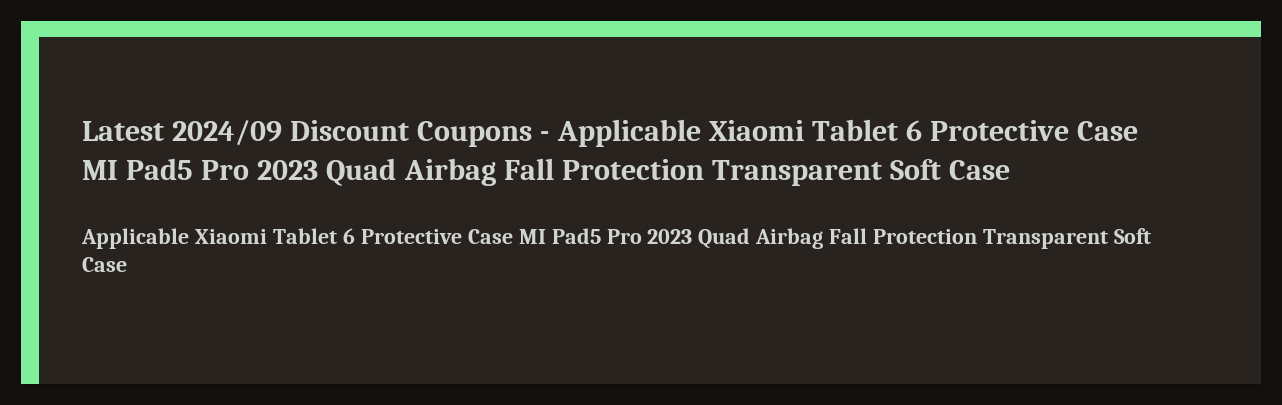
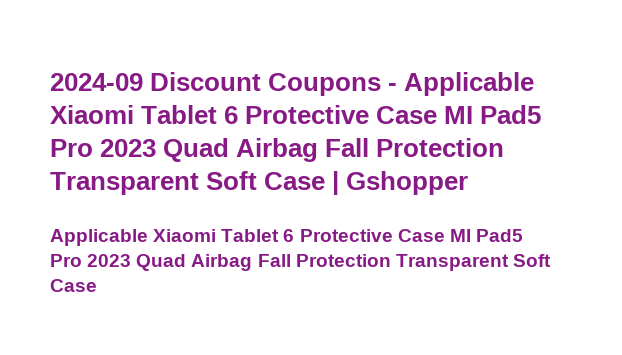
[82,120,283,146] Latest 2024/09 -> [50,73,143,91] 2024-09
(1011, 170) none -> [332,171,469,195] | Gshopper

